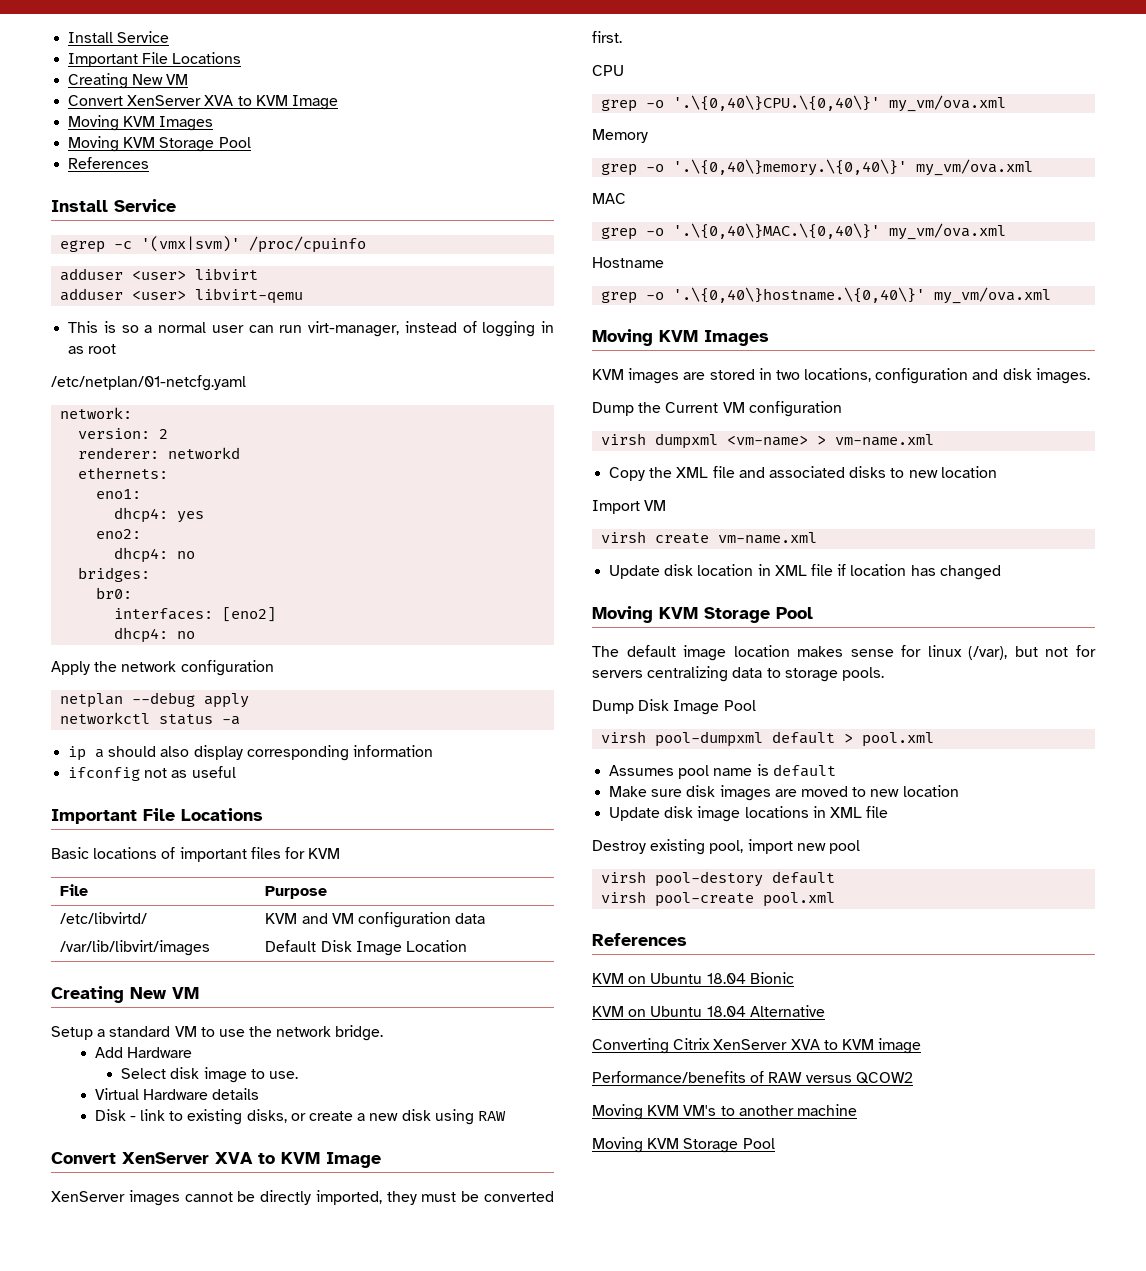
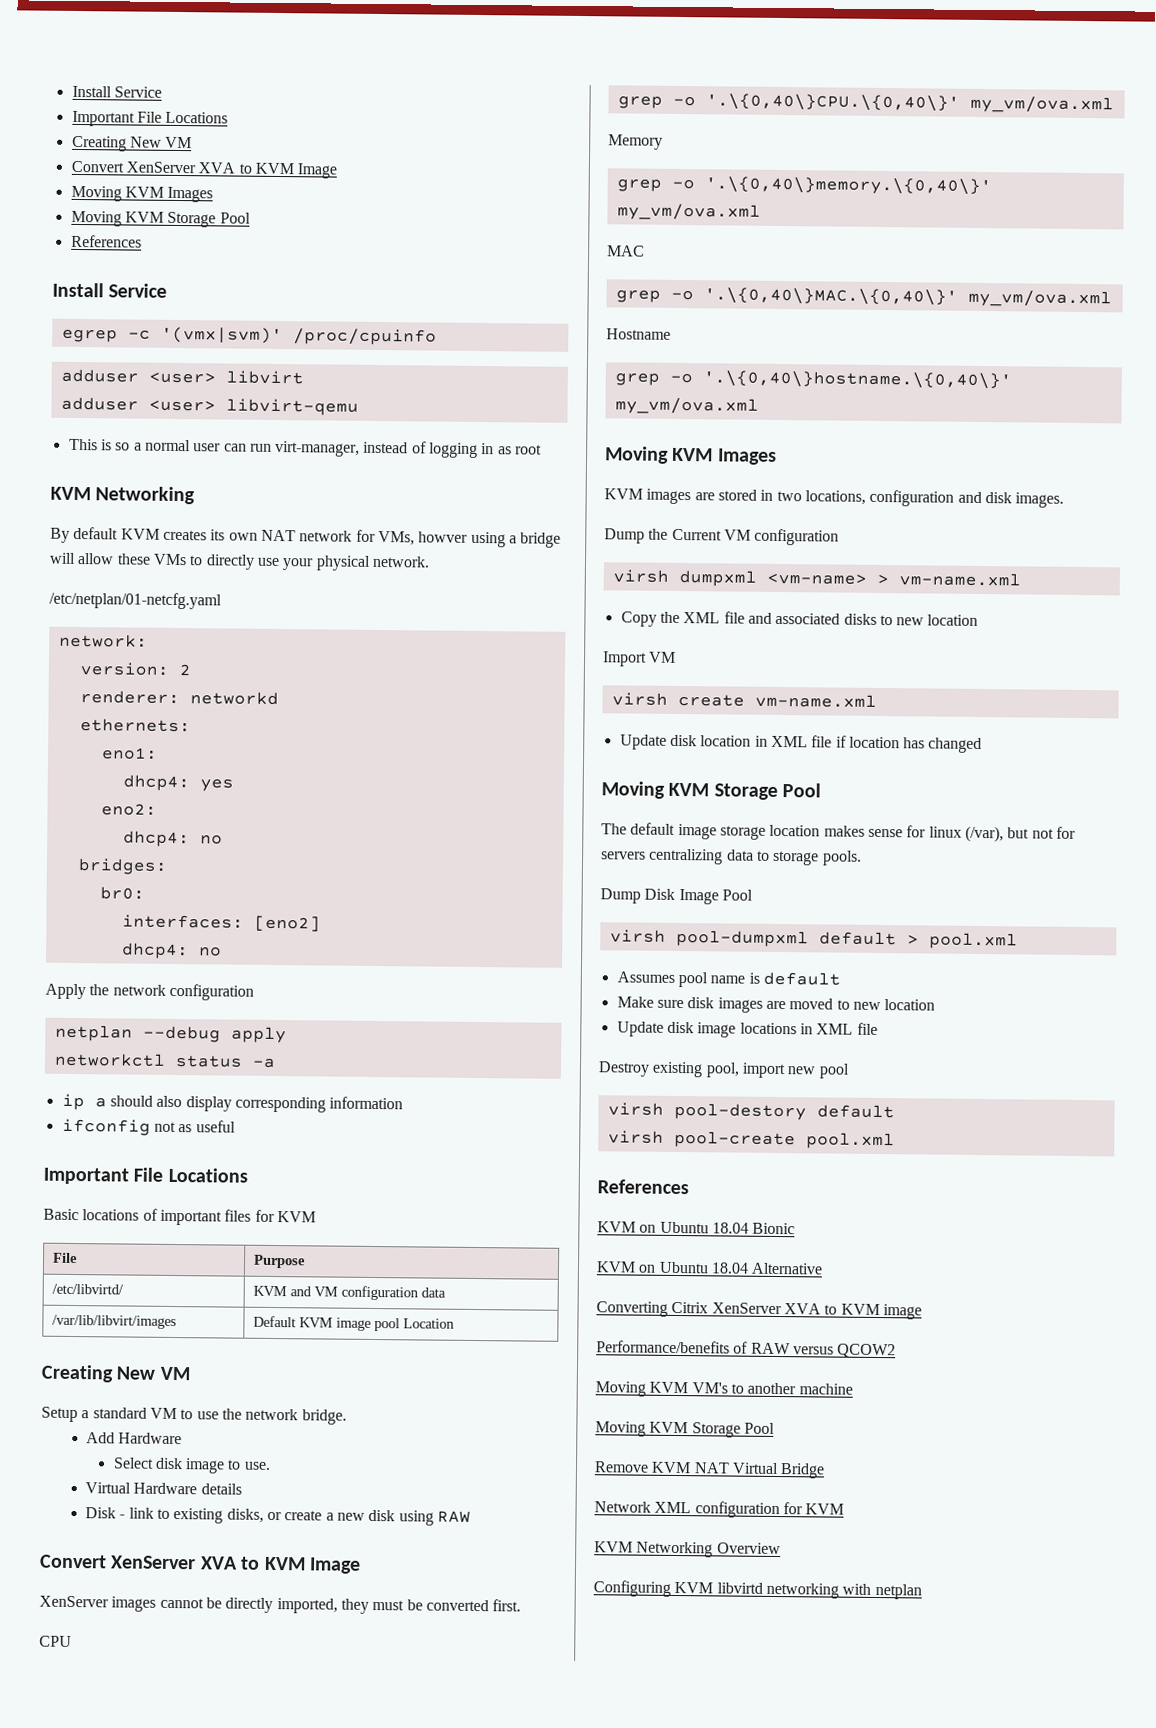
(117, 349) none -> [50,486,196,505] [50,526,562,548] [49,552,430,571] // KVM Networking // By default KVM creates its own NAT network for VMs, howver using a bridge will allow these VMs to directly use your physical network.
[320,940,402,956] Disk Image -> [299,1317,401,1332] KVM image pool
(727, 653) none -> [719,825,766,840] storage
(775, 1143) none -> [594,1461,826,1479] [594,1501,845,1519] [594,1541,781,1558] [593,1580,922,1600] // Remove KVM NAT Virtual Bridge // Network XML configuration for KVM // KVM Networking Overview // Configuring KVM libvirtd networking with netplan

